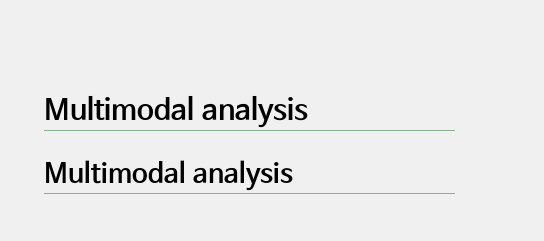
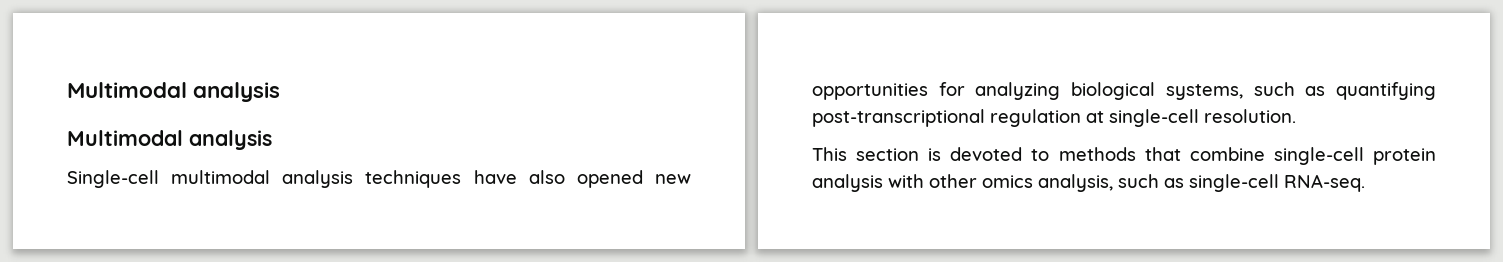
(294, 175) none -> [67,170,691,188] [812,82,1436,100] [812,109,1296,127] [812,147,1436,165] [812,174,1365,192] // Single-cell multimodal analysis techniques have also opened new opportunities for analyzing biological systems, such as quantifying post-transcriptional regulation at single-cell resolution. // This section is devoted to methods that combine single-cell protein analysis with other omics analysis, such as single-cell RNA-seq.

